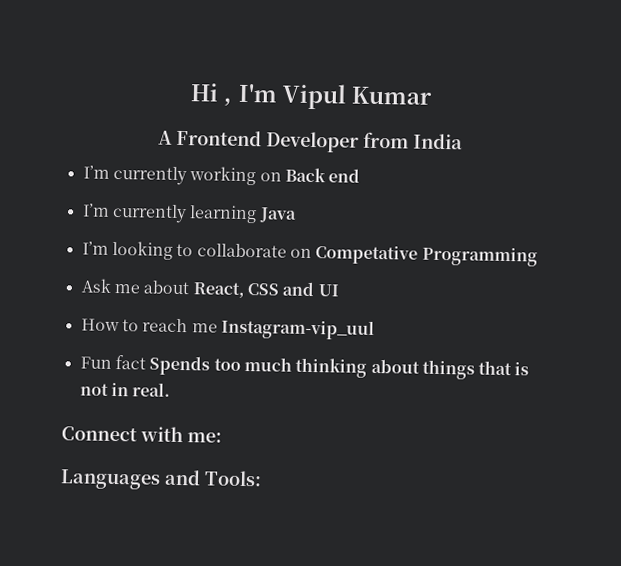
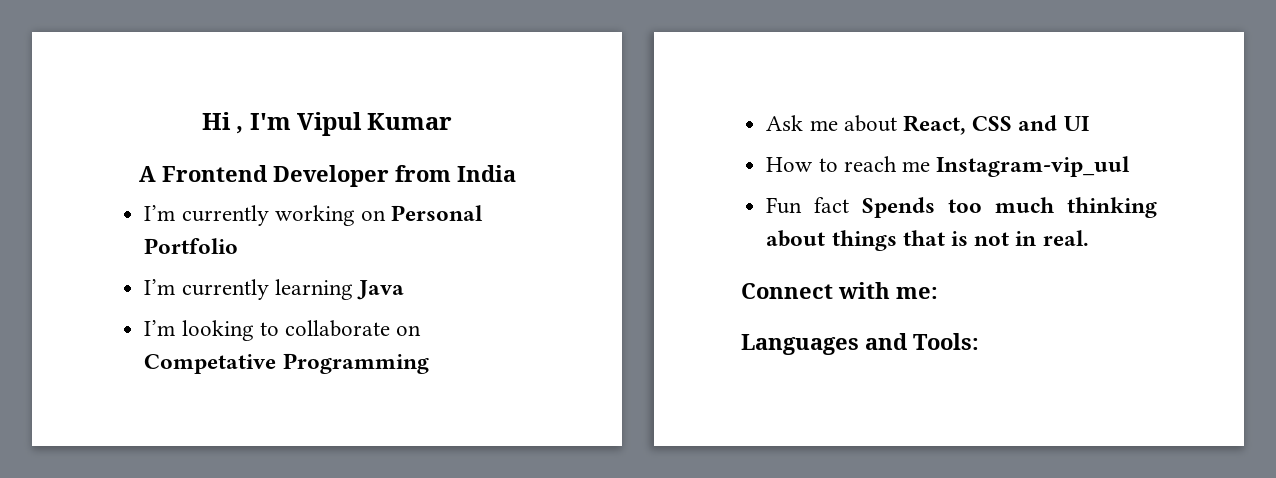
[284,167,361,183] Back end -> [391,205,484,221] [144,238,239,254] Personal Portfolio

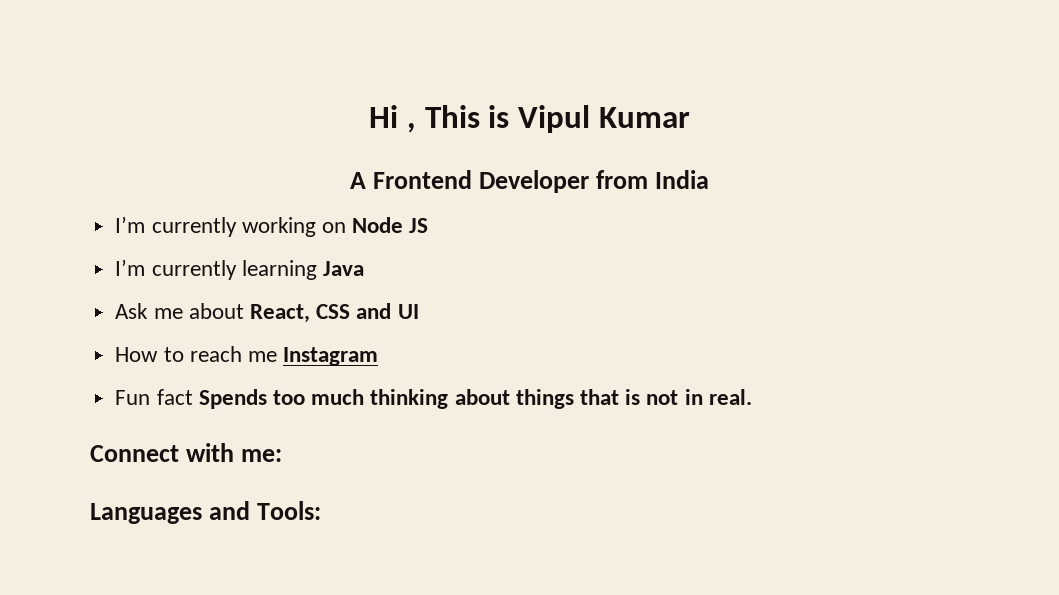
[249,113,291,130] I'm -> [424,105,510,128] This is
[391,205,484,221] [144,238,239,254] Personal Portfolio -> [352,217,429,233] Node JS
[144,320,422,341] [144,353,429,374] // I’m looking to collaborate on Competative Programming -> (364, 268) none
[936,156,1131,177] Instagram-vip_uul -> [283,347,379,366] Instagram

